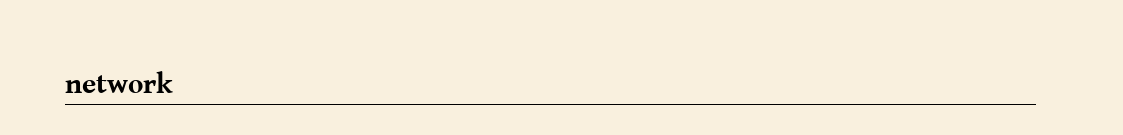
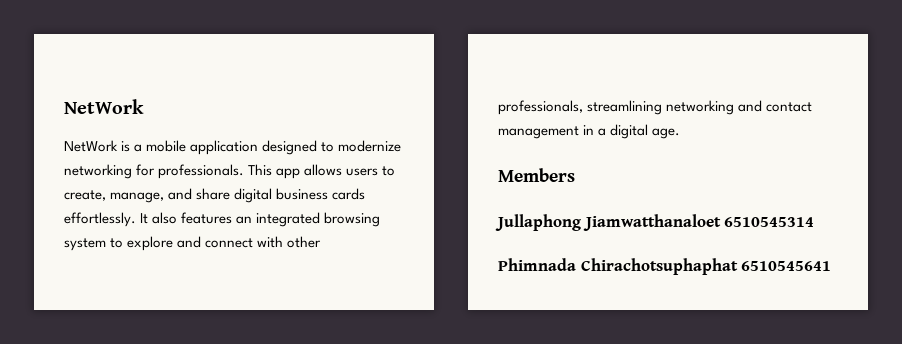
[65,71,173,93] network -> [64,99,144,114] [64,140,402,155] [64,164,396,179] [64,188,366,203] [64,212,381,227] [64,236,322,251] [498,100,813,115] [498,124,681,139] [498,168,575,182] [495,214,815,231] [498,258,832,275] NetWork // NetWork is a mobile application designed to modernize networking for professionals. This app allows users to create, manage, and share digital business cards effortlessly. It also features an integrated browsing system to explore and connect with other professionals, streamlining networking and contact management in a digital age. // Members // Jullaphong Jiamwatthanaloet 6510545314 // Phimnada Chirachotsuphaphat 6510545641

